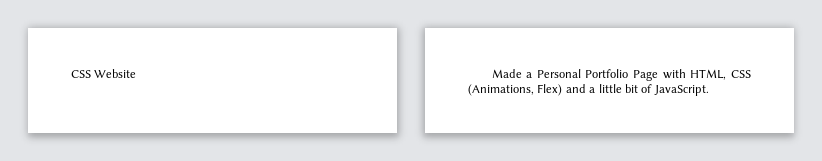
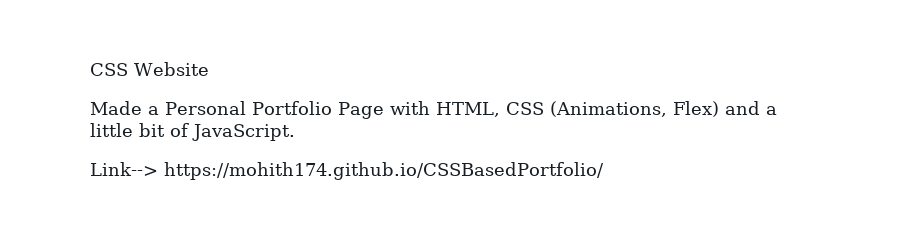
(709, 90) none -> [90,162,604,180] // Link--> https://mohith174.github.io/CSSBasedPortfolio/

